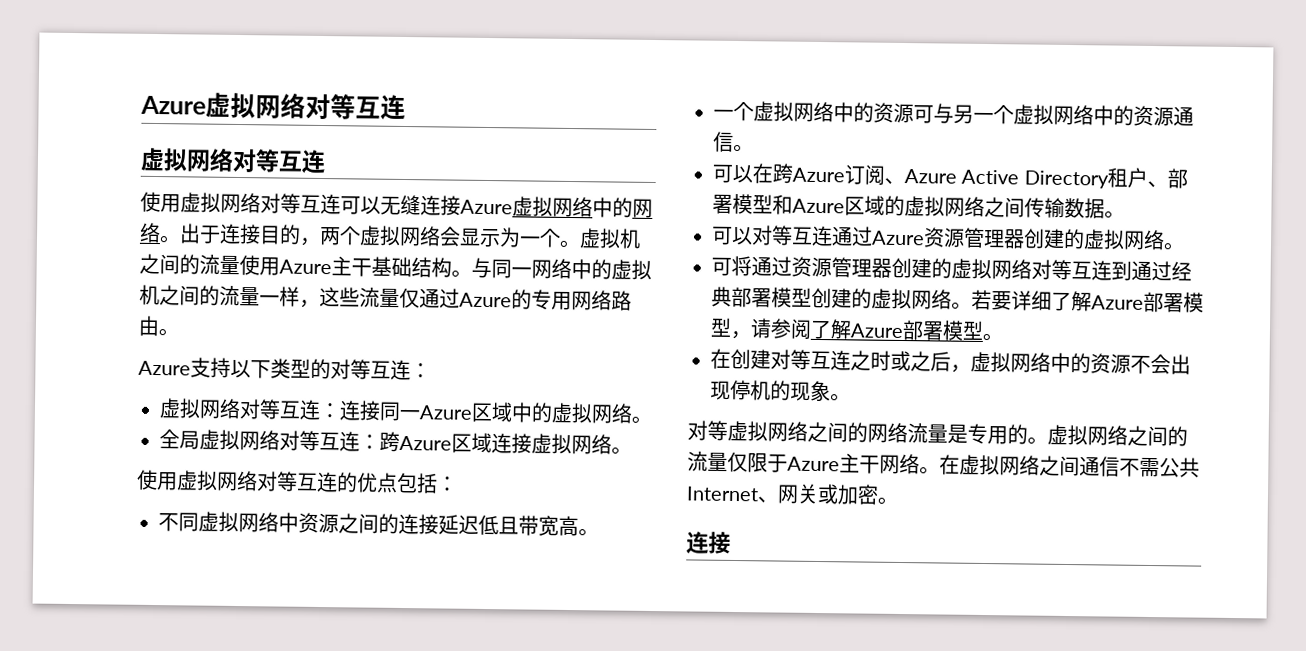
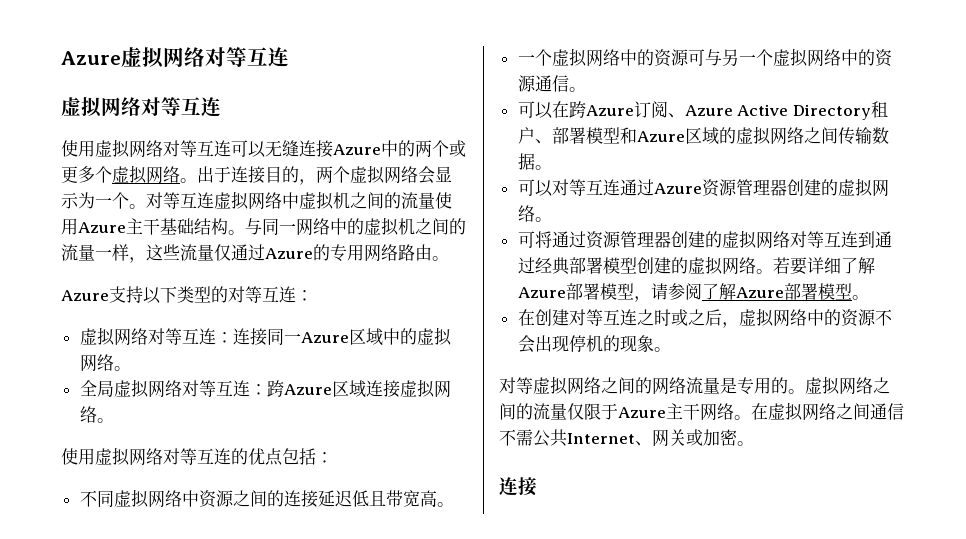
[512,196,633,218] 虚拟网络中的 -> [381,140,466,157] [61,165,147,184] 中的两个或更多个虚拟
(581, 244) none -> [146,191,299,210] 对等互连虚拟网络中

